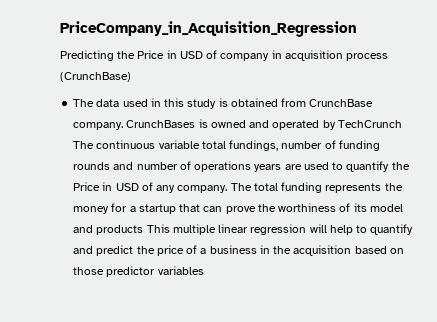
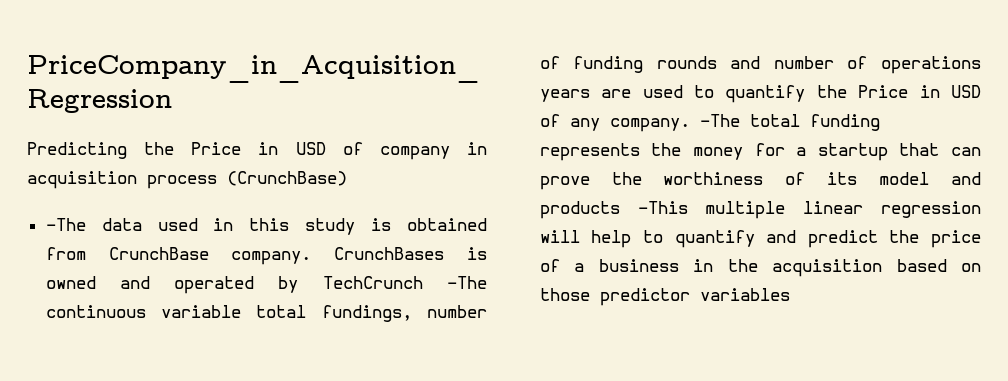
[73,99,95,107] The -> [45,218,86,231] -The
[73,141,95,149] The -> [447,276,487,289] -The
[230,183,252,191] The -> [699,114,740,127] -The
[146,224,170,233] This -> [637,201,688,214] -This

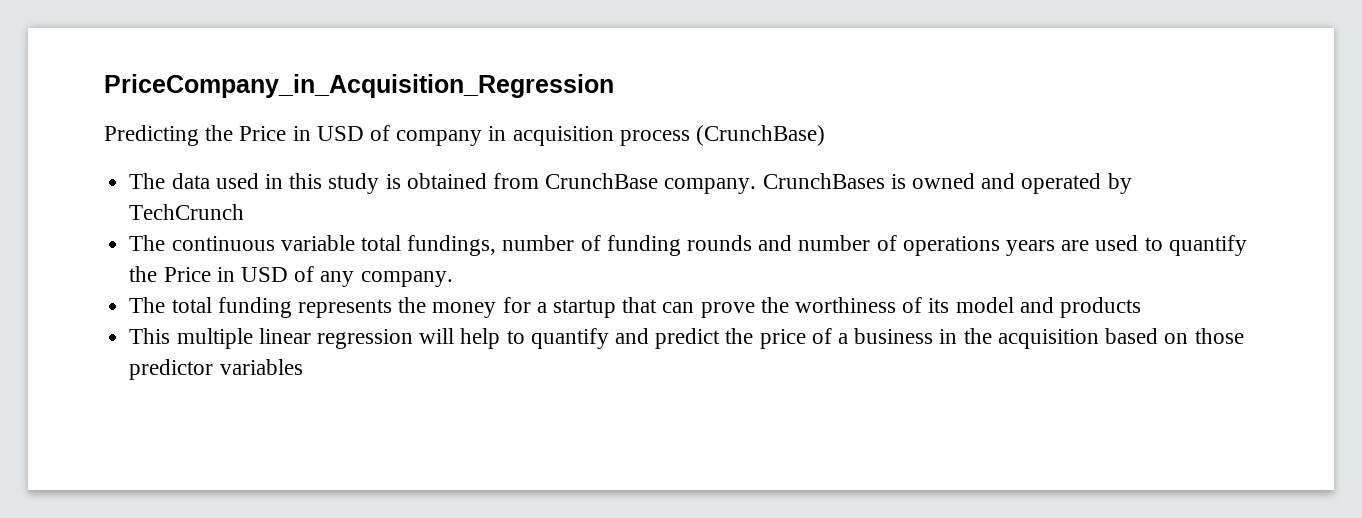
[45,218,86,231] -The -> [129,173,166,189] The
[447,276,487,289] -The -> [129,235,166,251] // The
[699,114,740,127] -The -> [129,297,166,313] // The
[637,201,688,214] -This -> [129,328,171,344] // This

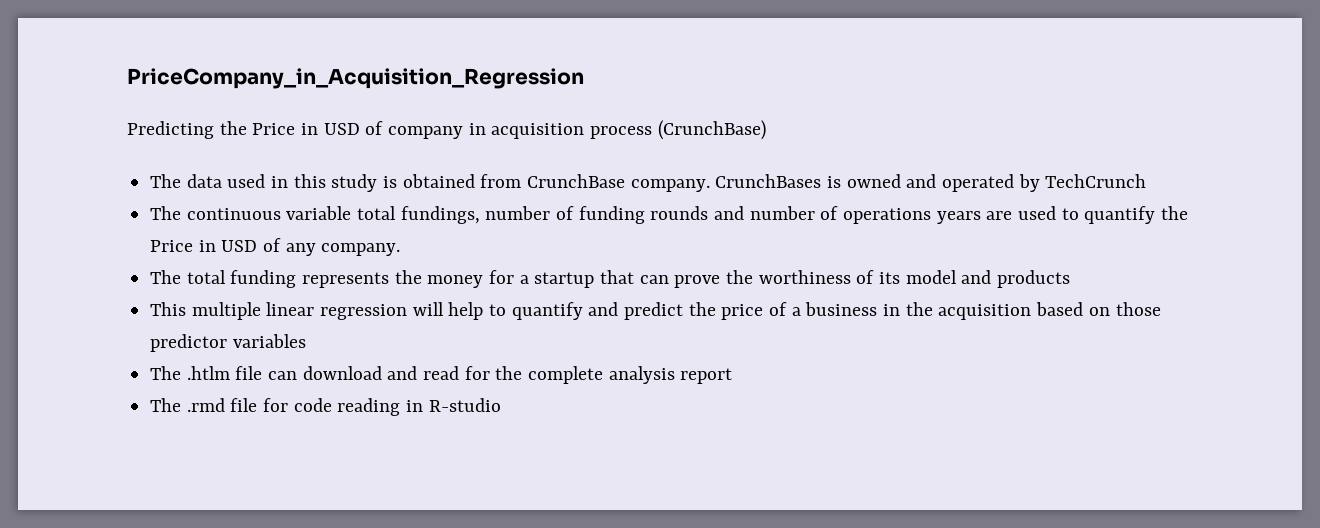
(303, 367) none -> [150,366,733,384] [150,398,501,416] // The .htlm file can download and read for the complete analysis report // The .rmd file for code reading in R-studio

